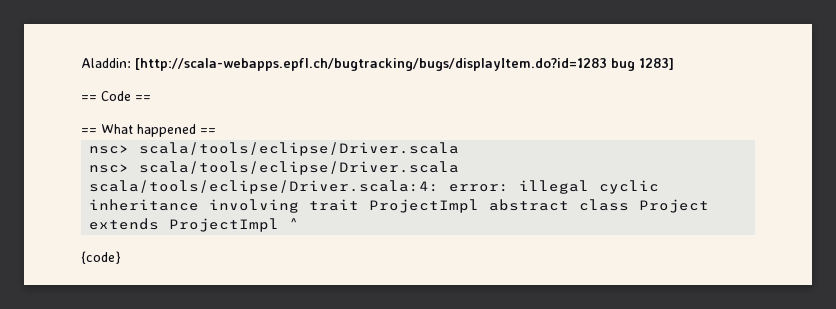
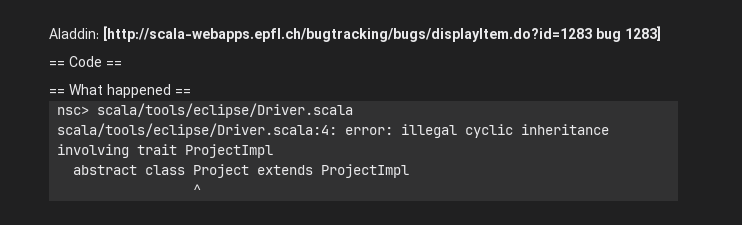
[89,161,460,175] nsc> scala/tools/eclipse/Driver.scala -> (354, 110) none
(480, 206) none -> (274, 151) //
(280, 225) none -> (410, 171) //
[81,251,121,264] // {code} -> (202, 189) none

